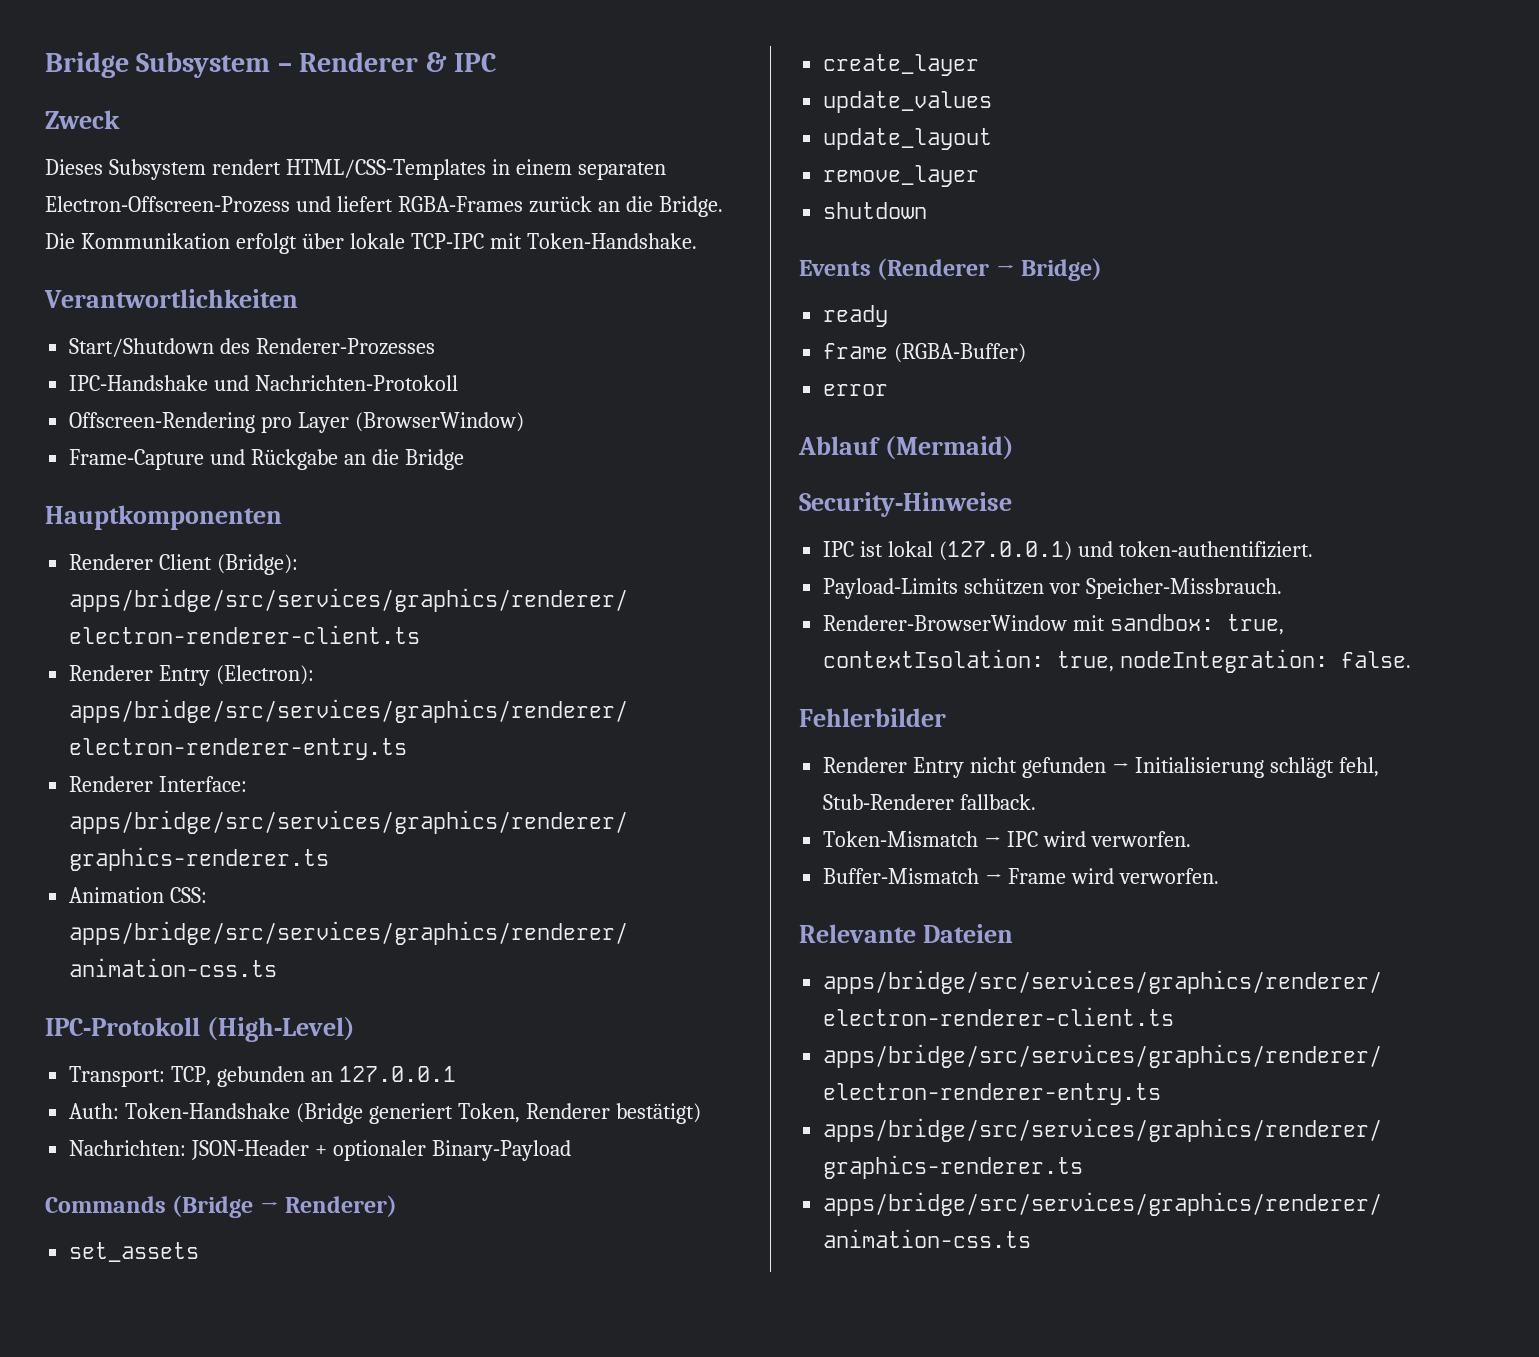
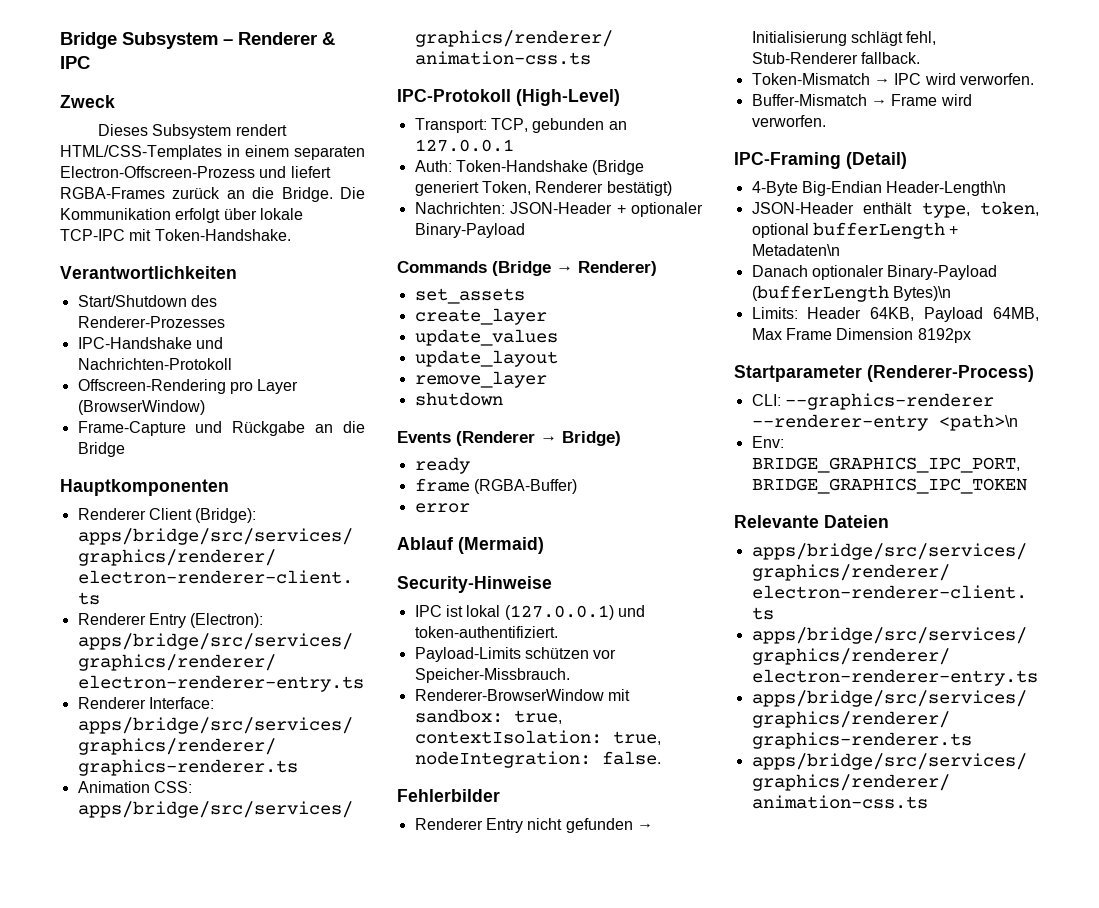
(1219, 876) none -> [734,152,907,169] [751,181,1007,196] [751,201,1039,218] [751,222,959,239] [751,244,840,256] [751,265,998,280] [751,285,951,302] [751,307,1039,322] [751,328,971,343] [734,365,1034,382] [751,393,994,410] [751,414,1018,431] [751,436,784,448] [751,457,1020,473] [751,478,1027,494] // IPC‑Framing (Detail) // 4‑Byte Big‑Endian Header‑Length\n // JSON‑Header enthält type, token, optional bufferLength + Metadaten\n // Danach optionaler Binary‑Payload (bufferLength Bytes)\n // Limits: Header 64KB, Payload 64MB, Max Frame Dimension 8192px // Startparameter (Renderer‑Process) // CLI: --graphics-renderer --renderer-entry <path>\n // Env: BRIDGE_GRAPHICS_IPC_PORT, BRIDGE_GRAPHICS_IPC_TOKEN

